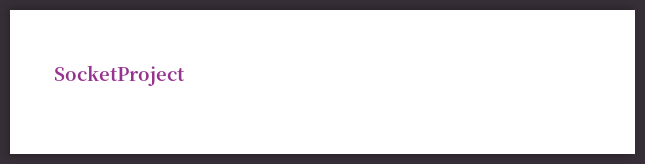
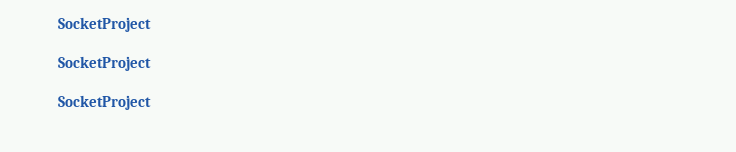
[54,65,185,86] SocketProject -> [58,17,151,32] [58,56,151,71] [58,95,151,110] SocketProject // SocketProject // SocketProject

